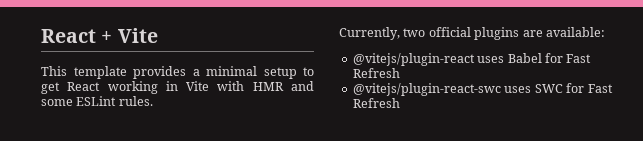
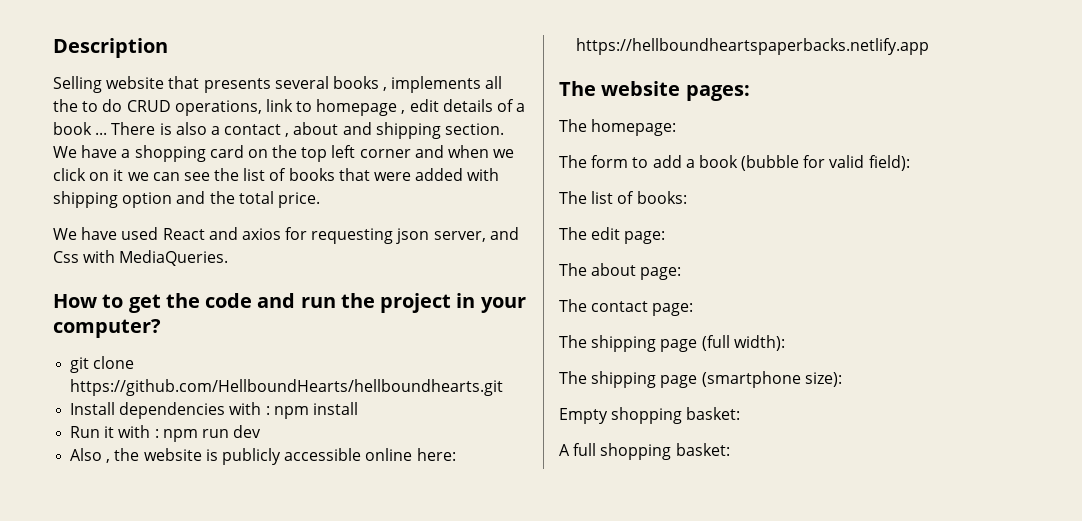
[41,28,158,43] [41,66,314,79] [41,81,314,94] [41,96,153,106] [339,27,605,40] [352,53,592,66] [352,68,400,78] [352,83,613,96] [352,98,400,108] React + Vite // This template provides a minimal setup to get React working in Vite with HMR and some ESLint rules. // Currently, two official plugins are available: // @vitejs/plugin-react uses Babel for Fast Refresh // @vitejs/plugin-react-swc uses SWC for Fast Refresh -> [53,38,168,58] [53,76,503,93] [53,99,526,116] [53,122,505,139] [53,145,515,162] [53,168,500,181] [53,191,320,208] [53,227,519,244] [53,250,229,266] [53,293,526,313] [53,319,161,338] [70,356,135,373] [70,379,504,396] [70,402,358,419] [70,425,262,442] [70,448,456,465] [576,38,930,55] [559,81,750,101] [559,119,677,136] [559,155,910,171] [559,191,687,204] [559,227,666,244] [559,263,682,280] [559,299,694,316] [559,335,785,352] [559,371,842,388] [559,407,741,424] [559,443,730,460] Description // Selling website that presents several books , implements all the to do CRUD operations, link to homepage , edit details of a book ... There is also a contact , about and shipping section. We have a shopping card on the top left corner and when we click on it we can see the list of books that were added with shipping option and the total price. // We have used React and axios for requesting json server, and Css with MediaQueries. // How to get the code and run the project in your computer? // git clone https://github.com/HellboundHearts/hellboundhearts.git // Install dependencies with : npm install // Run it with : npm run dev // Also , the website is publicly accessible online here: https://hellboundheartspaperbacks.netlify.app // The website pages: // The homepage: // The form to add a book (bubble for valid field): // The list of books: // The edit page: // The about page: // The contact page: // The shipping page (full width): // The shipping page (smartphone size): // Empty shopping basket: // A full shopping basket:

